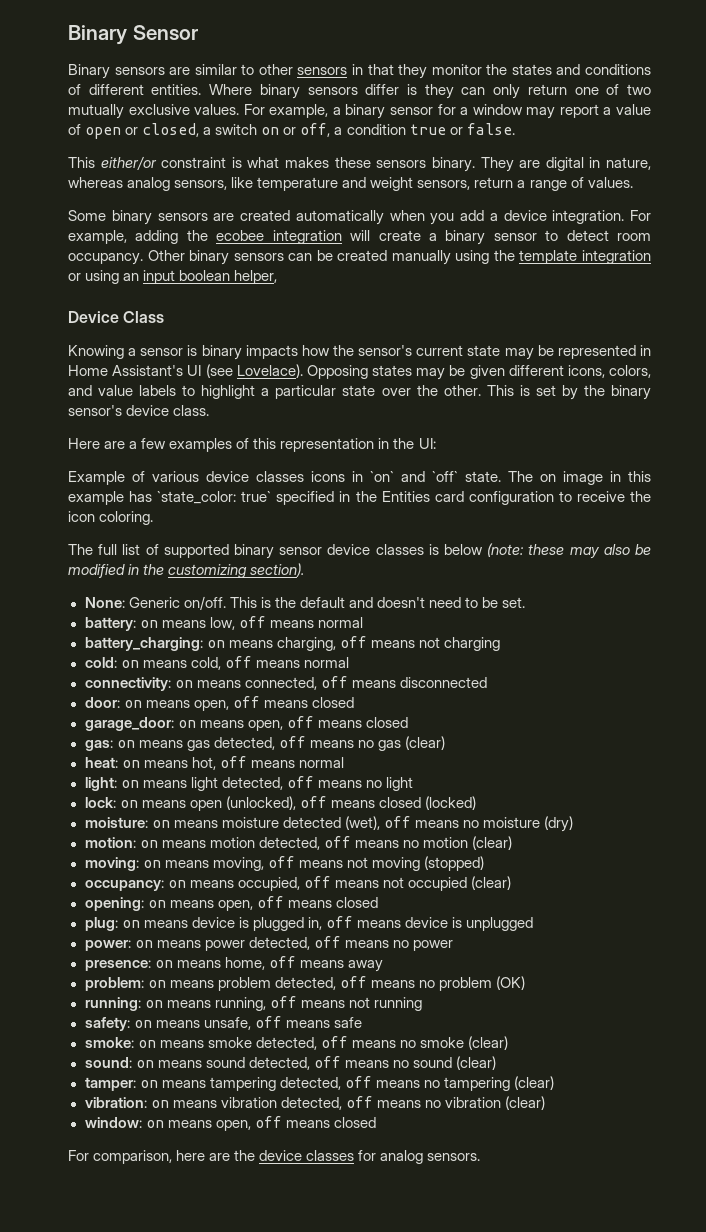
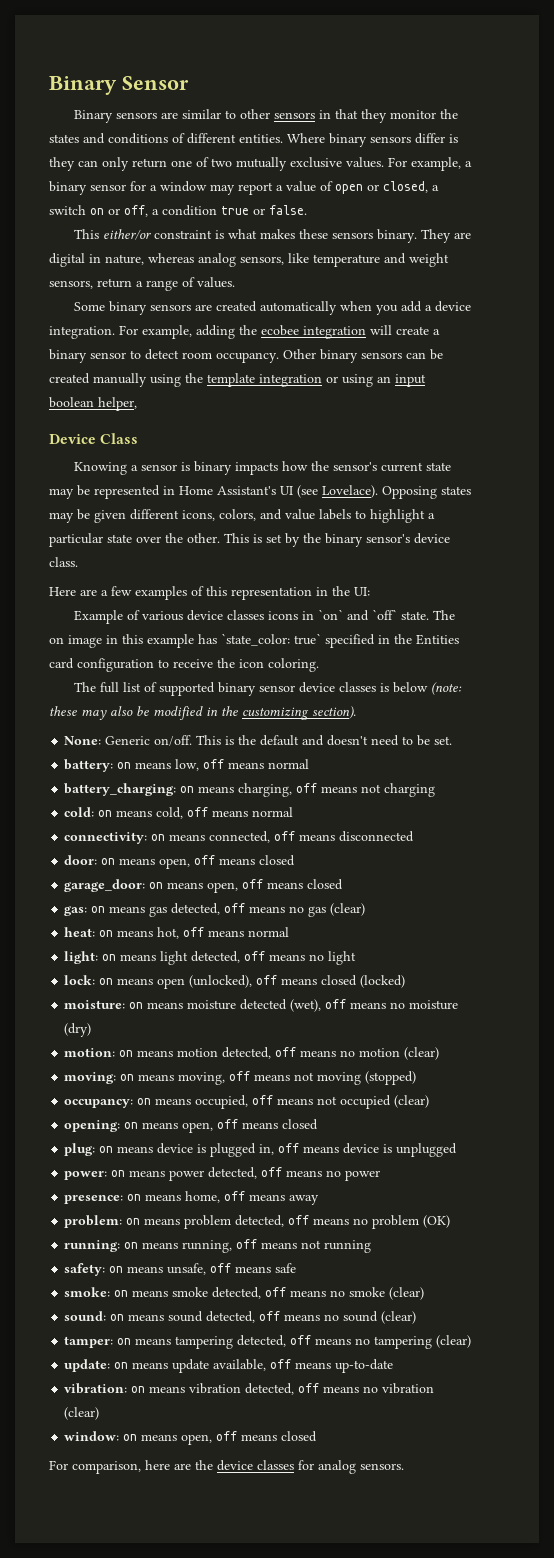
(554, 1083) none -> [64,1359,394,1373] // update: on means update available, off means up-to-date

